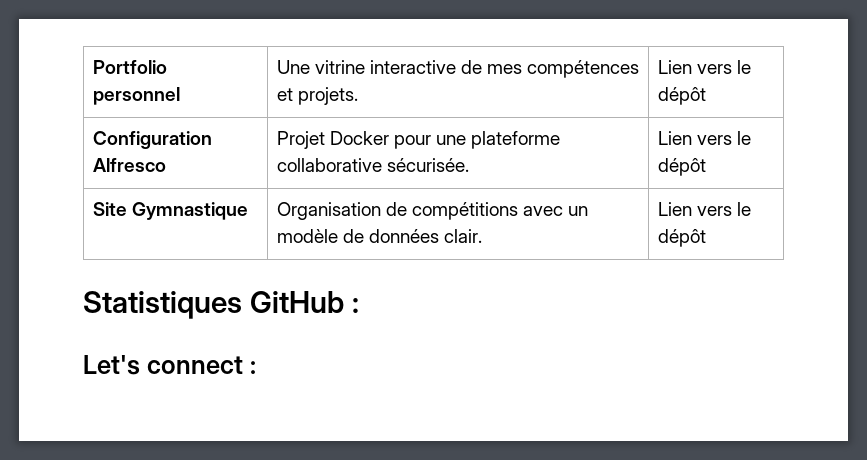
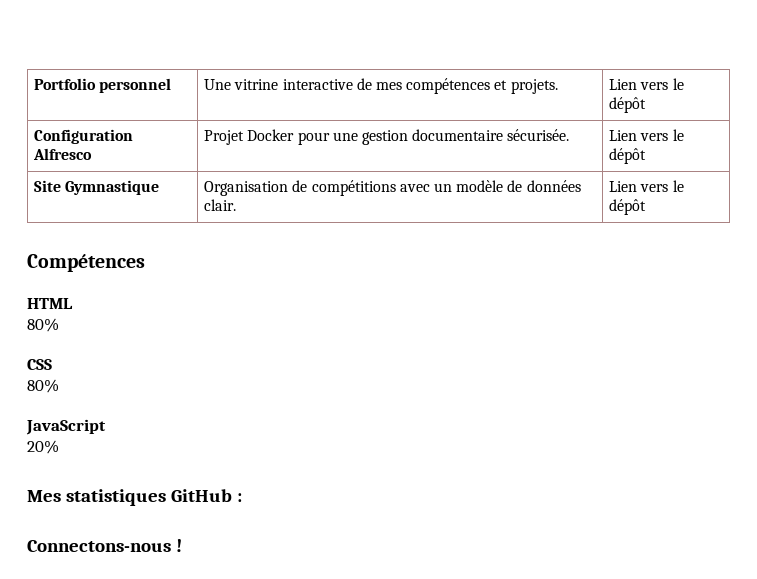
[471,131,561,149] [276,158,382,172] plateforme collaborative -> [361,129,504,145] gestion documentaire
[83,291,242,319] Statistiques -> [27,254,145,272] [27,298,73,309] [27,318,59,332] [27,359,52,370] [27,379,59,393] [26,419,106,435] [27,440,59,454] [27,489,166,506] Compétences // HTML // 80% // CSS // 80% // JavaScript // 20% // Mes statistiques
[83,355,256,375] Let's connect : -> [27,539,182,552] Connectons-nous !

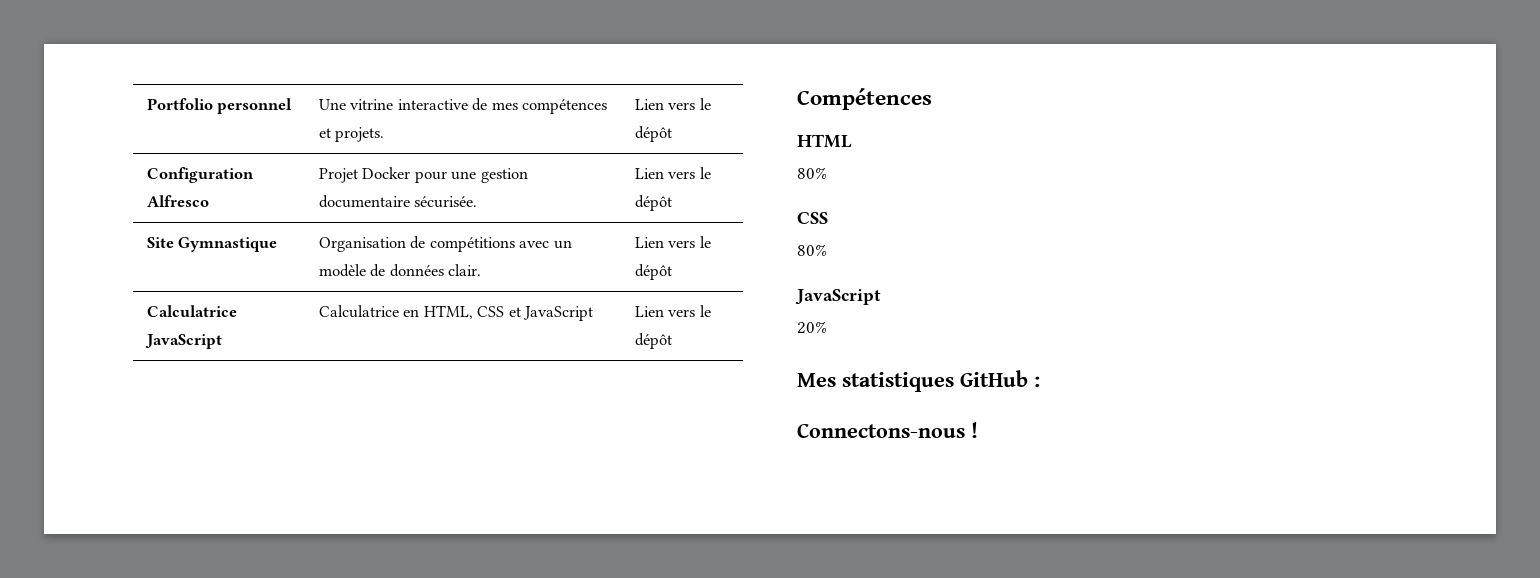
(647, 207) none -> [146,305,237,317] [144,334,222,349] [318,305,593,321] [634,305,711,317] [634,333,672,349] // Calculatrice JavaScript | Calculatrice en HTML, CSS et JavaScript | Lien vers le dépôt

